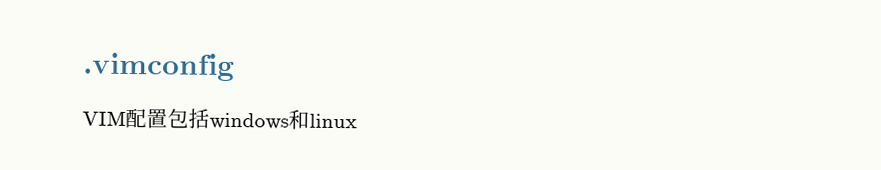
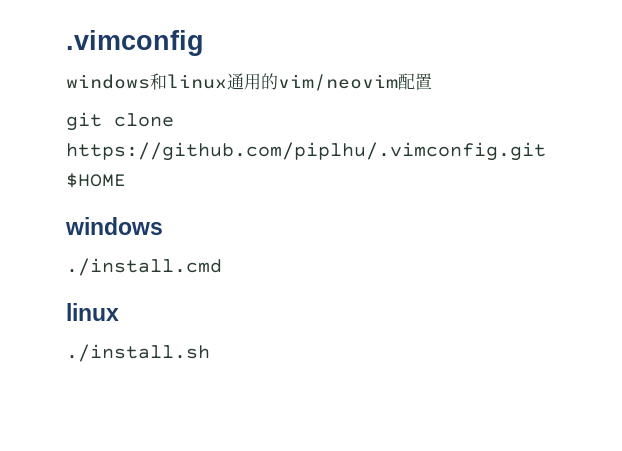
[82,107,357,130] VIM配置包括windows和linux -> [66,73,432,91] [66,112,174,131] [66,142,546,161] [66,173,126,188] [65,217,163,235] [66,258,222,276] [66,303,119,321] [66,344,210,362] windows和linux通用的vim/neovim配置 // git clone https://github.com/piplhu/.vimconfig.git $HOME // windows // ./install.cmd // linux // ./install.sh

